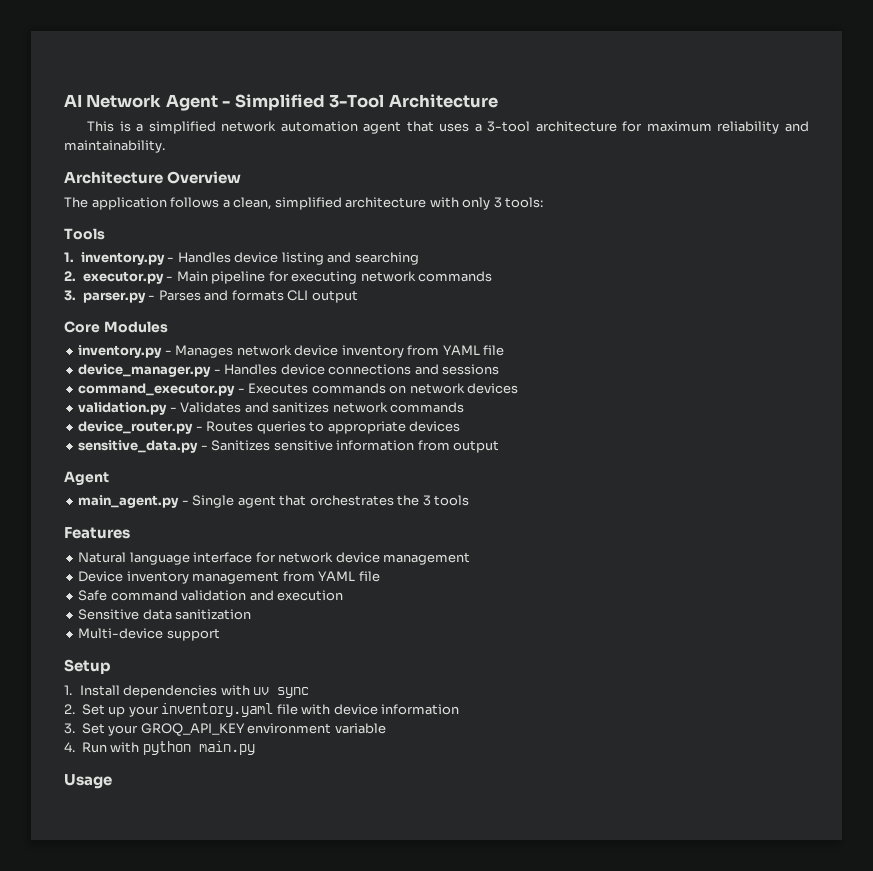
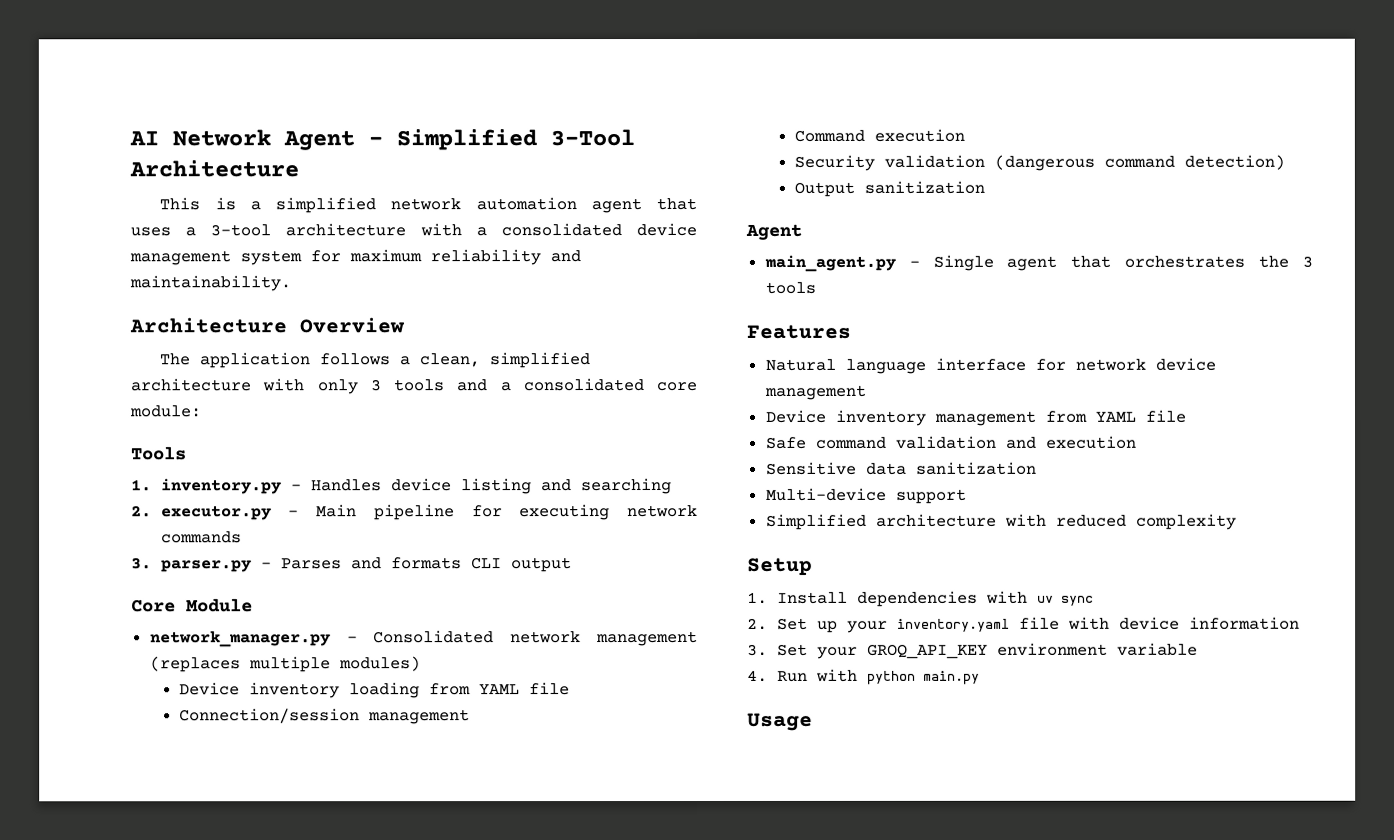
(617, 126) none -> [419,222,698,237] [129,250,302,266] with a consolidated device management system
[505,197,544,208] tools: -> [393,378,697,392] [129,405,201,418] tools and a consolidated core module:
[103,321,168,333] [78,345,505,358] [78,364,500,377] [78,383,519,396] [78,402,465,415] [78,421,461,434] [78,440,500,453] Modules // inventory.py - Manages network device inventory from YAML file // device_manager.py - Handles device connections and sessions // command_executor.py - Executes commands on network devices // validation.py - Validates and sanitizes network commands // device_router.py - Routes queries to appropriate devices // sensitive_data.py - Sanitizes sensitive information from output -> [186,598,253,613] [149,630,698,648] [149,656,421,673] [179,682,571,699] [179,708,471,725] [794,128,966,142] [794,154,1286,171] [794,180,986,197] Module // network_manager.py - Consolidated network management (replaces multiple modules) // Device inventory loading from YAML file // Connection/session management // Command execution // Security validation (dangerous command detection) // Output sanitization
(220, 634) none -> [765,513,1237,530] // Simplified architecture with reduced complexity

